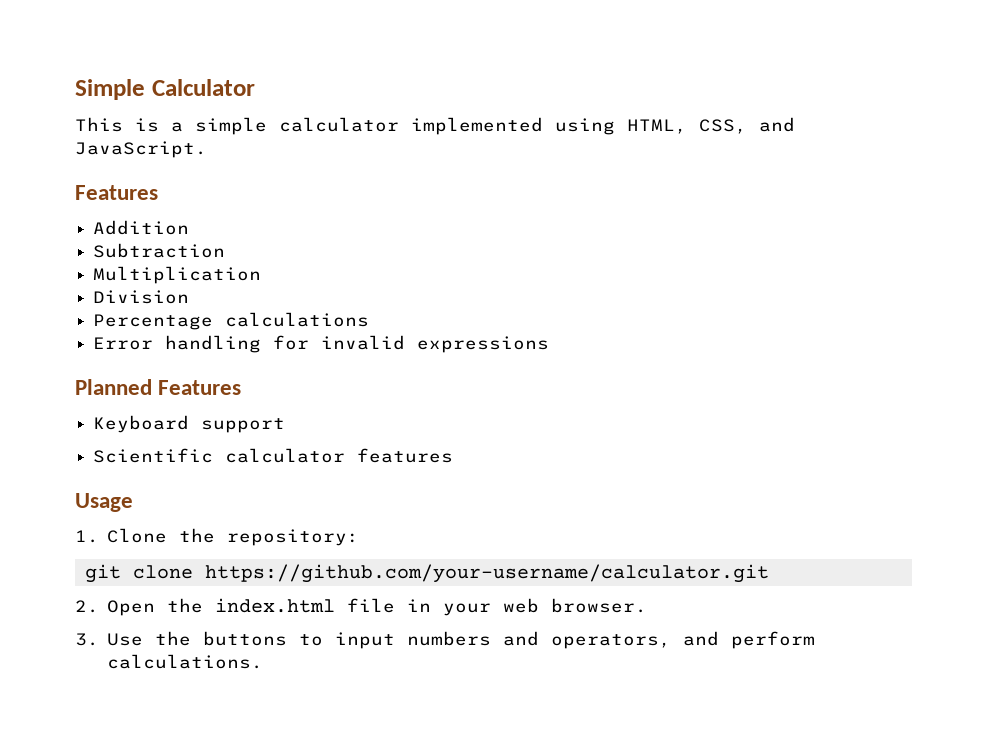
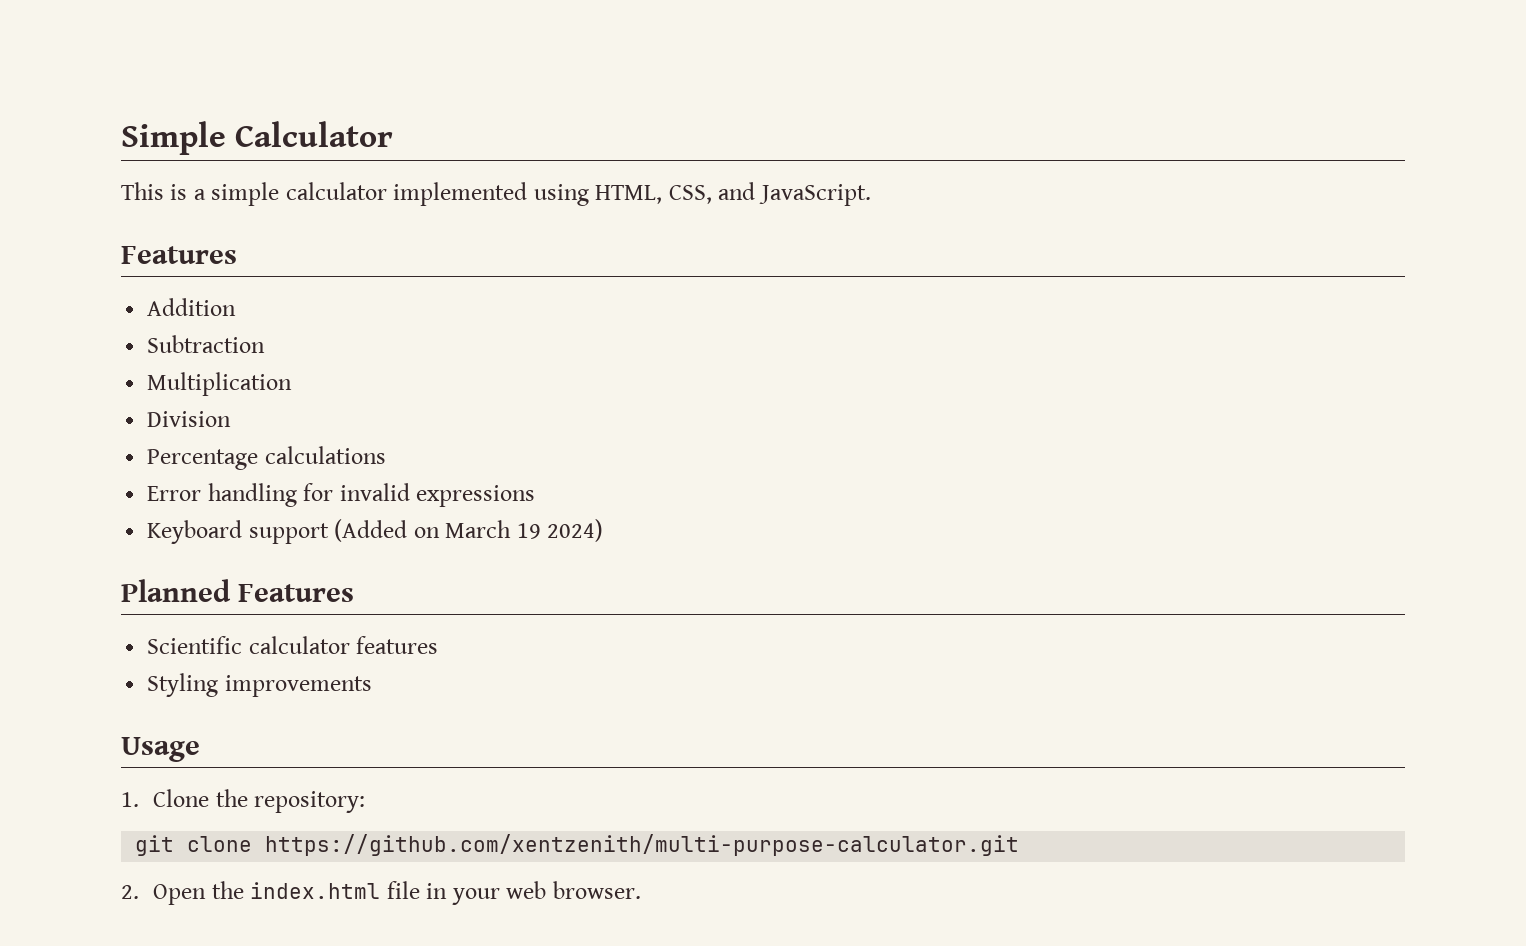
(550, 344) none -> [147,519,604,544] // Keyboard support (Added on March 19 2024)
[93,415,286,433] // Keyboard support -> (355, 593) none
(454, 455) none -> [147,673,372,697] // Styling improvements
[204,564,769,583] https://github.com/your-username/calculator.git -> [265,834,1020,856] https://github.com/xentzenith/multi-purpose-calculator.git
[75,631,816,649] [107,654,264,669] // 3. Use the buttons to input numbers and operators, and perform calculations. -> (641, 890) none

